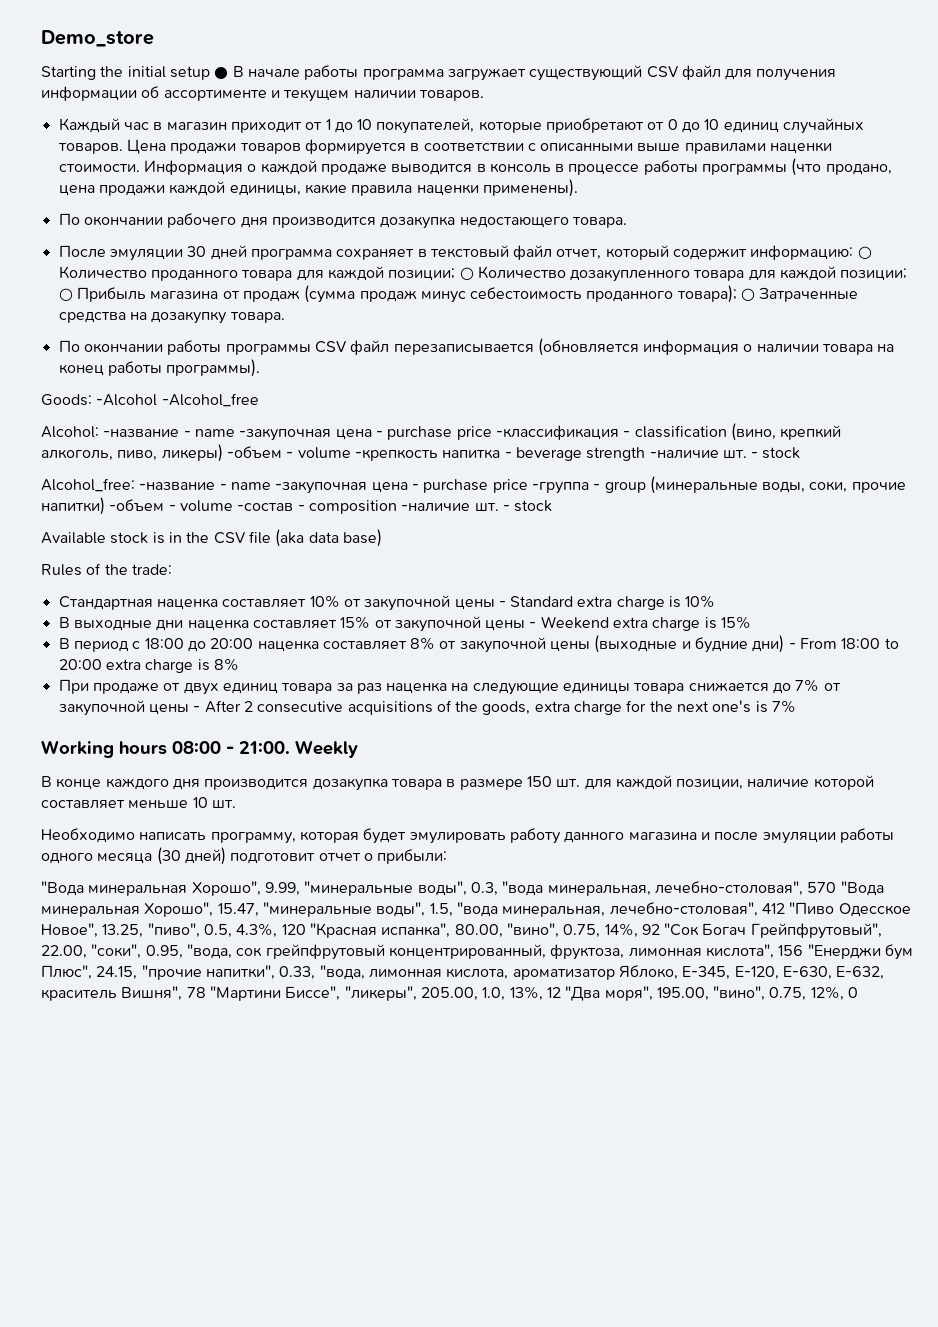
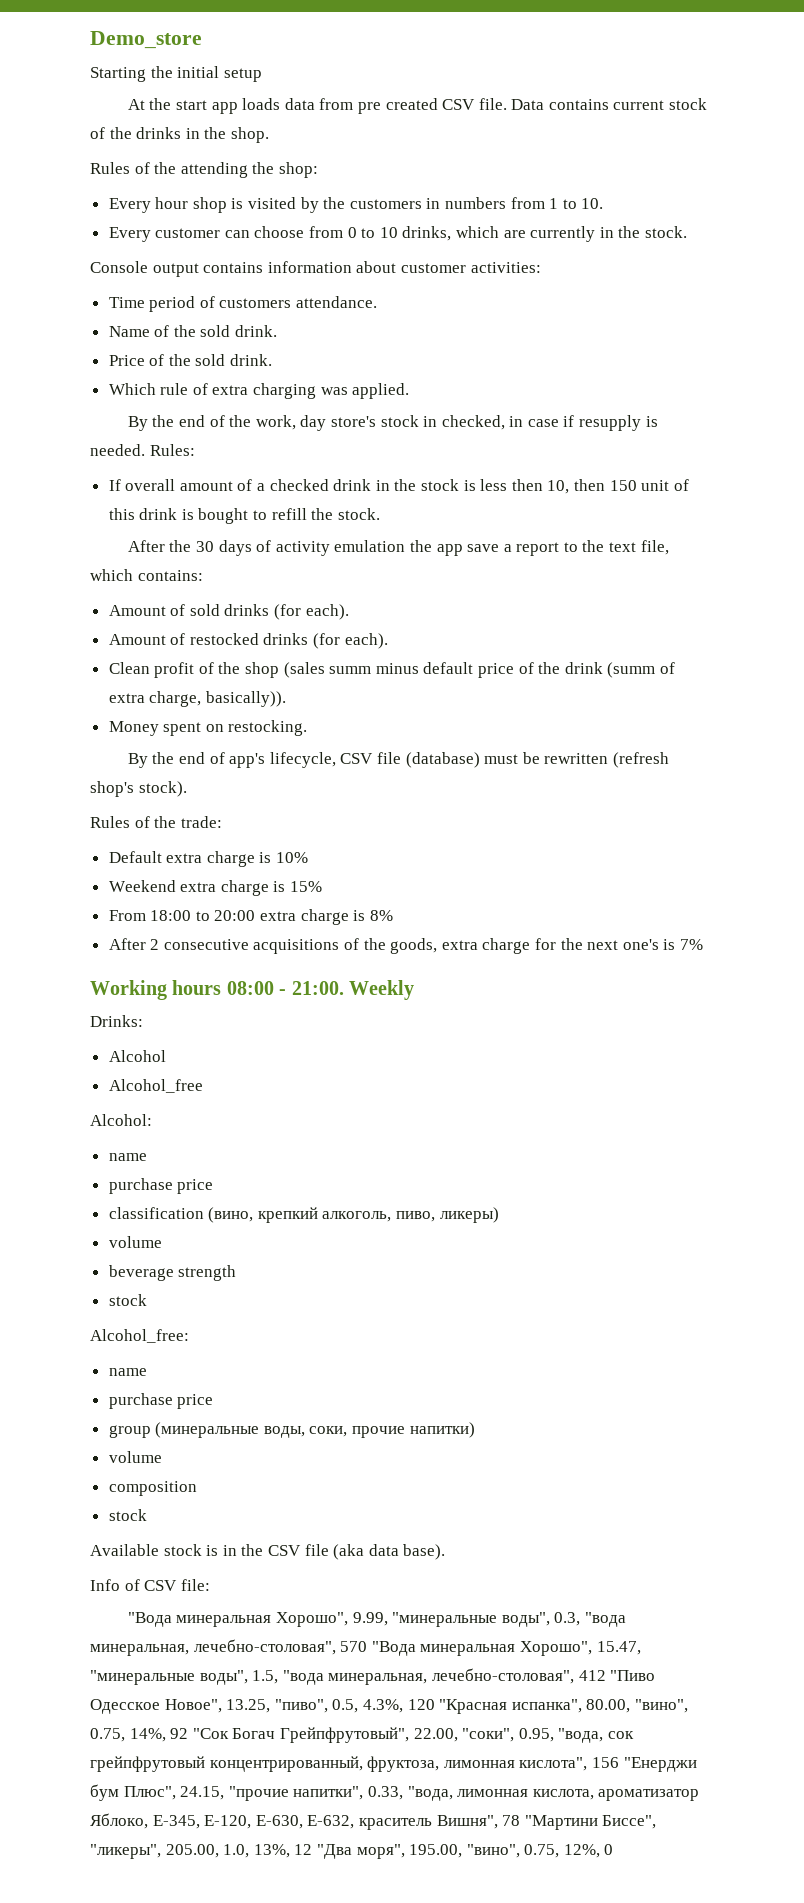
[214,65,837,81] [41,86,484,102] [58,118,865,134] [57,139,833,155] [58,158,892,176] [58,179,578,197] [58,213,627,229] [58,245,872,261] [58,266,908,282] [58,285,859,303] [58,311,285,324] [58,338,895,356] [58,359,261,377] [41,393,259,407] [41,423,842,441] [41,444,801,462] [41,476,906,494] [41,497,553,515] [41,529,382,547] [41,563,172,576] [58,595,716,611] [58,616,537,632] ● В начале работы программа загружает существующий CSV файл для получения информации об ассортименте и текущем наличии товаров. // Каждый час в магазин приходит от 1 до 10 покупателей, которые приобретают от 0 до 10 единиц случайных товаров. Цена продажи товаров формируется в соответствии с описанными выше правилами наценки стоимости. Информация о каждой продаже выводится в консоль в процессе работы программы (что продано, цена продажи каждой единицы, какие правила наценки применены). // По окончании рабочего дня производится дозакупка недостающего товара. // После эмуляции 30 дней программа сохраняет в текстовый файл отчет, который содержит информацию: ○ Количество проданного товара для каждой позиции; ○ Количество дозакупленного товара для каждой позиции; ○ Прибыль магазина от продаж (сумма продаж минус себестоимость проданного товара); ○ Затраченные средства на дозакупку товара. // По окончании работы программы CSV файл перезаписывается (обновляется информация о наличии товара на конец работы программы). // Goods: -Alcohol -Alcohol_free // Alcohol: -название - name -закупочная цена - purchase price -классификация - classification (вино, крепкий алкоголь, пиво, ликеры) -объем - volume -крепкость напитка - beverage strength -наличие шт. - stock // Alcohol_free: -название - name -закупочная цена - purchase price -группа - group (минеральные воды, соки, прочие напитки) -объем - volume -состав - composition -наличие шт. - stock // Available stock is in the CSV file (aka data base) // Rules of the trade: // Стандартная наценка составляет 10% от закупочной цены - Standard extra charge is 10% // В выходные дни наценка составляет 15% от закупочной цены - -> [127,98,708,114] [90,127,269,143] [90,162,318,178] [108,197,604,213] [108,226,687,242] [90,261,541,277] [108,296,378,312] [108,325,278,337] [108,354,273,366] [108,383,410,399] [127,415,658,431] [90,444,195,456] [108,479,689,494] [108,508,380,524] [127,540,669,556] [90,569,203,581] [108,604,349,620] [108,633,388,649] [108,662,675,678] [108,691,286,707] [108,720,308,736] [127,752,669,768] [90,781,187,797] [90,816,222,828] [108,851,309,867] // At the start app loads data from pre created CSV file. Data contains current stock of the drinks in the shop. // Rules of the attending the shop: // Every hour shop is visited by the customers in numbers from 1 to 10. // Every customer can choose from 0 to 10 drinks, which are currently in the stock. // Console output contains information about customer activities: // Time period of customers attendance. // Name of the sold drink. // Price of the sold drink. // Which rule of extra charging was applied. // By the end of the work, day store's stock in checked, in case if resupply is needed. Rules: // If overall amount of a checked drink in the stock is less then 10, then 150 unit of this drink is bought to refill the stock. // After the 30 days of activity emulation the app save a report to the text file, which contains: // Amount of sold drinks (for each). // Amount of restocked drinks (for each). // Clean profit of the shop (sales summ minus default price of the drink (summ of extra charge, basically)). // Money spent on restocking. // By the end of app's lifecycle, CSV file (database) must be rewritten (refresh shop's stock). // Rules of the trade: // Default extra charge is 10% //
[58,635,796,653] В период с 18:00 до 20:00 наценка составляет 8% от закупочной цены (выходные и будние дни) - -> (323, 886) none
[58,679,841,695] [58,700,201,716] При продаже от двух единиц товара за раз наценка на следующие единицы товара снижается до 7% от закупочной цены - -> (393, 915) none
[41,775,874,791] [41,797,236,809] [41,828,894,844] [41,847,448,865] В конце каждого дня производится дозакупка товара в размере 150 шт. для каждой позиции, наличие которой составляет меньше 10 шт. // Необходимо написать программу, которая будет эмулировать работу данного магазина и после эмуляции работы одного месяца (30 дней) подготовит отчет о прибыли: -> [90,1015,143,1027] [108,1050,166,1062] [108,1079,203,1093] [90,1114,152,1126] [108,1153,147,1161] [108,1178,214,1194] [108,1207,499,1223] [108,1236,162,1248] [108,1265,237,1281] [108,1294,147,1306] [90,1329,189,1343] [108,1368,147,1376] [108,1393,214,1409] [108,1422,475,1438] [108,1451,162,1463] [108,1481,197,1496] [108,1509,147,1521] [90,1544,446,1560] [90,1579,210,1591] Drinks: // Alcohol // Alcohol_free // Alcohol: // name // purchase price // classification (вино, крепкий алкоголь, пиво, ликеры) // volume // beverage strength // stock // Alcohol_free: // name // purchase price // group (минеральные воды, соки, прочие напитки) // volume // composition // stock // Available stock is in the CSV file (aka data base). // Info of CSV file:

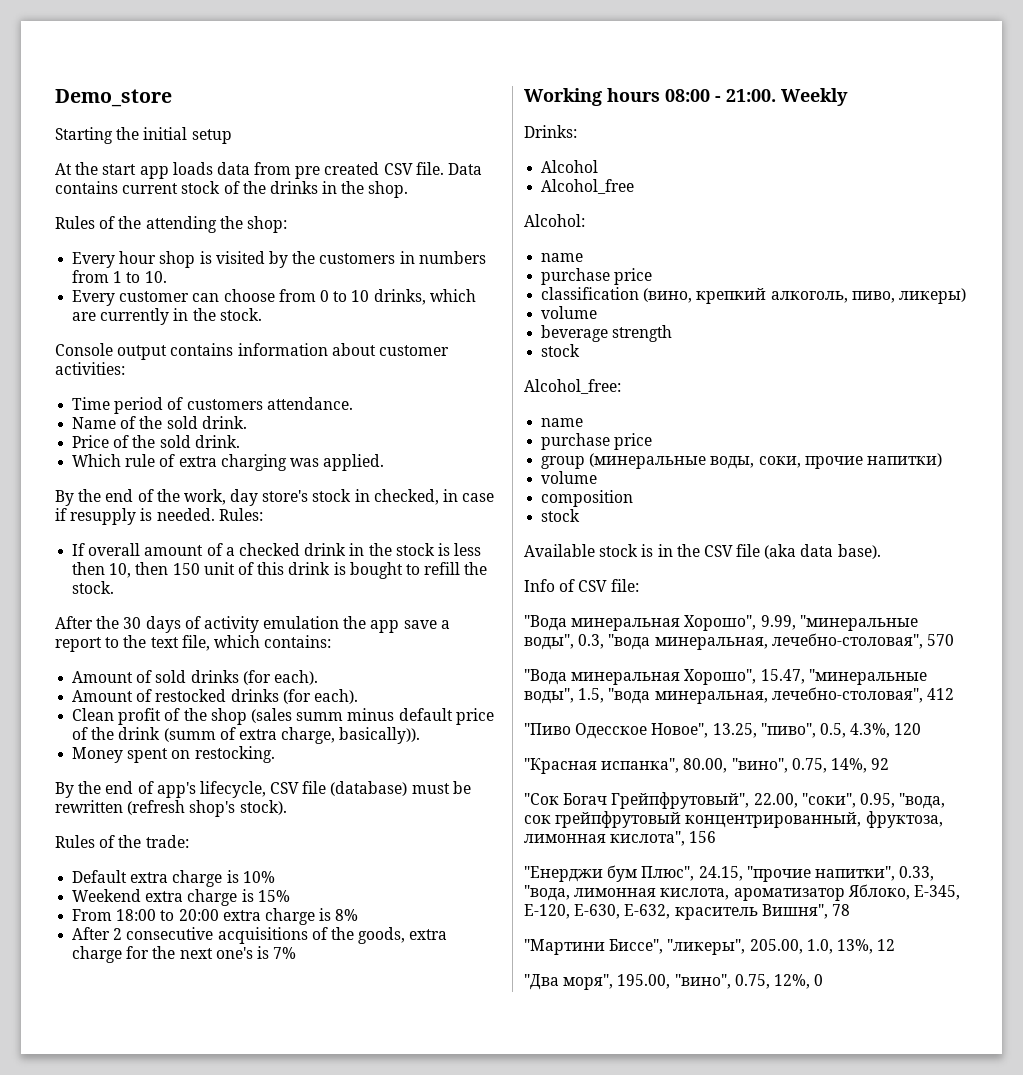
(368, 1646) none -> (954, 640) //
(606, 1675) none -> (954, 694) //
(435, 1704) none -> (922, 729) //
(189, 1733) none -> (890, 764) //
(619, 1762) none -> (717, 837) //
(521, 1820) none -> (850, 910) //
(313, 1849) none -> (896, 945) //

